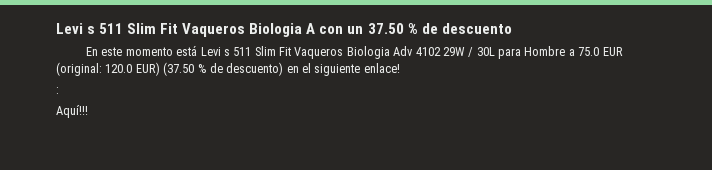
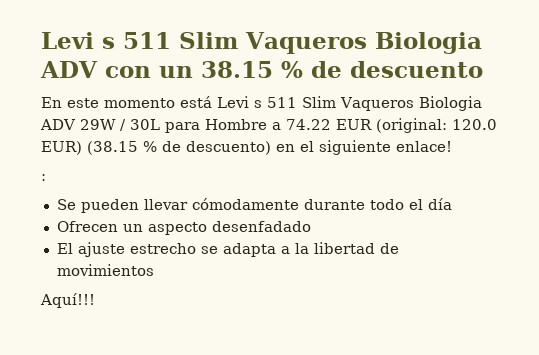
[56,23,316,37] Levi s 511 Slim Fit Vaqueros Biologia A -> [41,32,482,54] [40,61,98,78] Levi s 511 Slim Vaqueros Biologia ADV
[367,23,404,34] 37.50 -> [201,61,273,78] 38.15
[279,46,441,59] Fit Vaqueros Biologia Adv 4102 -> [340,96,482,111] [40,119,76,130] Vaqueros Biologia ADV
[578,47,600,56] 75.0 -> [286,119,331,130] 74.22
[163,62,195,76] (37.50 -> [87,141,138,155] (38.15
(59, 90) none -> [56,198,452,213] [56,221,311,235] [56,242,399,257] [56,264,154,276] // Se pueden llevar cómodamente durante todo el día // Ofrecen un aspecto desenfadado // El ajuste estrecho se adapta a la libertad de movimientos

